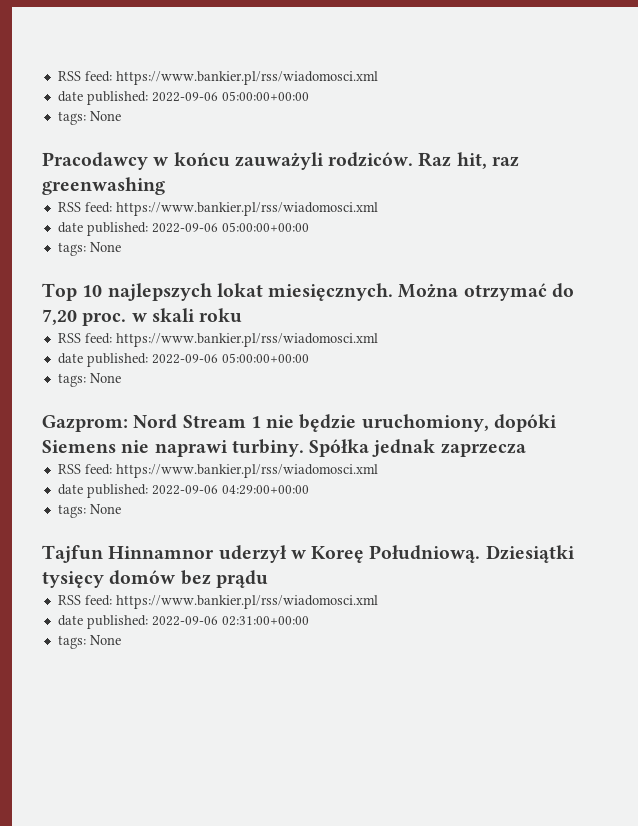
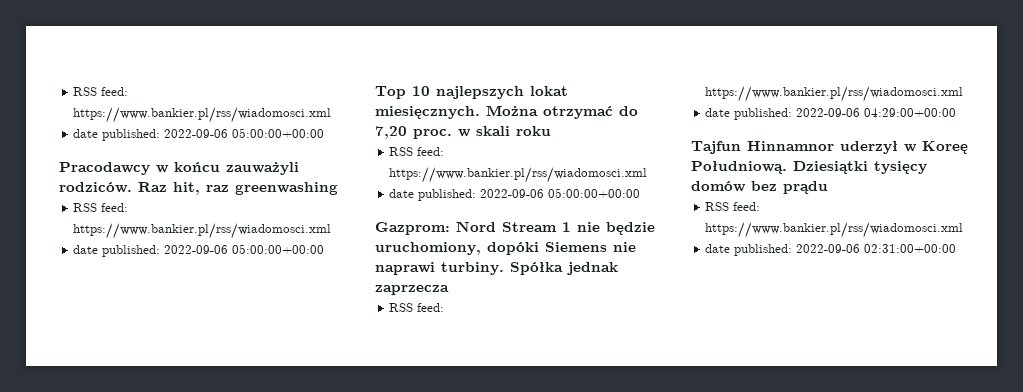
[57,71,378,85] [57,91,309,105] [57,111,121,125] RSS feed: https://www.bankier.pl/rss/wiadomosci.xml // date published: 2022-09-06 05:00:00+00:00 // tags: None -> [73,87,129,96] [73,107,332,123] [73,128,325,141] RSS feed: https://www.bankier.pl/rss/wiadomosci.xml // date published: 2022-09-06 05:00:00+00:00
[57,242,121,256] // tags: None -> (325, 249) none
[57,373,121,387] // tags: None -> (641, 193) none
[57,504,121,518] // tags: None -> (957, 112) none
[57,635,121,649] // tags: None -> (957, 248) none

